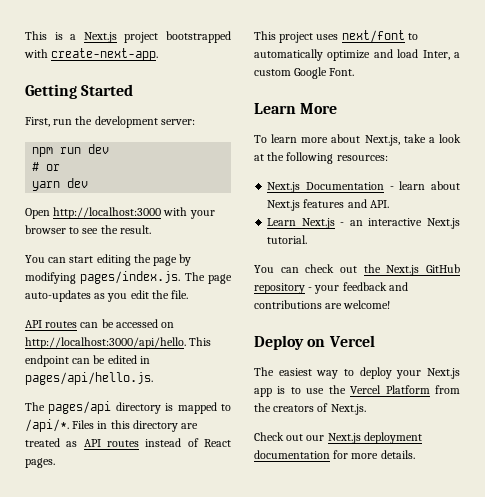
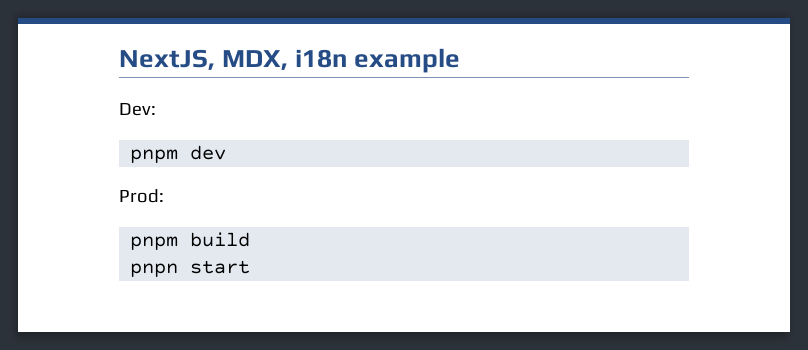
[25,31,232,43] [24,48,159,61] [25,84,134,99] [25,116,195,128] [32,144,110,157] [32,162,61,171] [32,178,89,191] [25,207,215,219] [25,225,151,234] [25,254,192,266] [25,271,233,284] [25,290,189,302] [25,319,175,328] [25,337,212,349] [25,355,150,367] [25,372,153,385] [25,401,232,414] [25,419,199,432] [25,438,231,447] [25,458,55,468] [254,30,418,43] [254,49,460,61] [254,67,355,79] [254,103,338,114] [254,134,461,146] [254,152,388,164] [267,181,460,193] [267,199,389,211] [267,218,460,229] [267,235,308,244] [254,264,460,276] [254,282,408,294] [254,300,391,309] [254,335,375,350] [254,367,460,379] [254,385,460,397] [254,403,366,415] [254,432,422,444] [254,450,415,459] This is a Next.js project bootstrapped with create-next-app. // Getting Started // First, run the development server: // npm run dev // # or // yarn dev // Open http://localhost:3000 with your browser to see the result. // You can start editing the page by modifying pages/index.js. The page auto-updates as you edit the file. // API routes can be accessed on http://localhost:3000/api/hello. This endpoint can be edited in pages/api/hello.js. // The pages/api directory is mapped to /api/*. Files in this directory are treated as API routes instead of React pages. // This project uses next/font to automatically optimize and load Inter, a custom Google Font. // Learn More // To learn more about Next.js, take a look at the following resources: // Next.js Documentation - learn about Next.js features and API. // Learn Next.js - an interactive Next.js tutorial. // You can check out the Next.js GitHub repository - your feedback and contributions are welcome! // Deploy on Vercel // The easiest way to deploy your Next.js app is to use the Vercel Platform from the creators of Next.js. // Check out our Next.js deployment documentation for more details. -> [119,48,461,73] [119,103,156,116] [130,145,227,163] [119,189,164,203] [130,232,251,250] [130,260,251,277] NextJS, MDX, i18n example // Dev: // pnpm dev // Prod: // pnpm build // pnpn start

